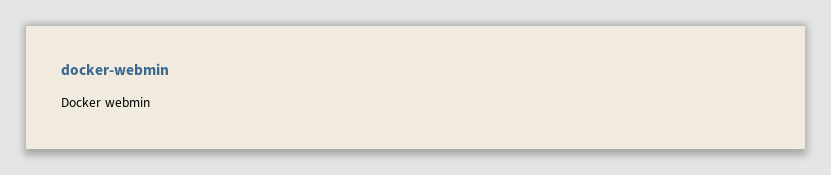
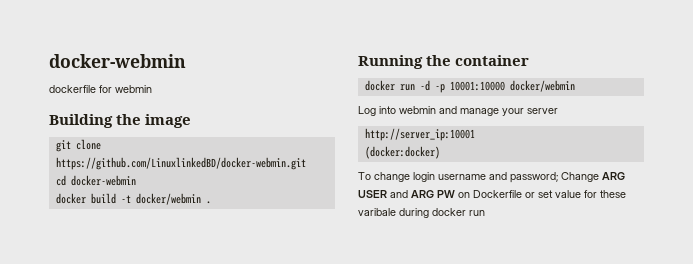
[61,63,169,76] [61,97,150,108] docker-webmin // Docker webmin -> [49,54,186,68] [49,85,152,93] [49,114,192,128] [55,139,101,152] [55,157,306,170] [55,175,136,186] [55,193,211,205] [358,55,530,69] [364,80,575,93] [358,106,558,116] [364,128,475,141] [364,146,440,159] [358,172,625,183] [358,190,626,198] [358,208,485,218] docker-webmin // dockerfile for webmin // Building the image // git clone https://github.com/LinuxlinkedBD/docker-webmin.git // cd docker-webmin // docker build -t docker/webmin . // Running the container // docker run -d -p 10001:10000 docker/webmin // Log into webmin and manage your server // http://server_ip:10001 // (docker:docker) // To change login username and password; Change ARG USER and ARG PW on Dockerfile or set value for these varibale during docker run

